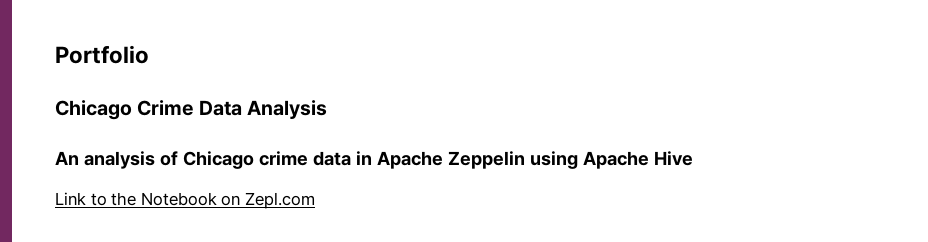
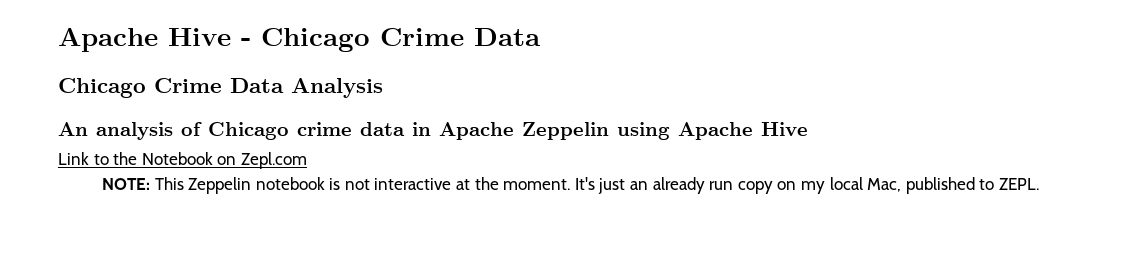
[55,45,149,64] Portfolio -> [58,27,541,52] Apache Hive - Chicago Crime Data
(315, 200) none -> [101,177,1039,194] // NOTE: This Zeppelin notebook is not interactive at the moment. It's just an already run copy on my local Mac, published to ZEPL.

